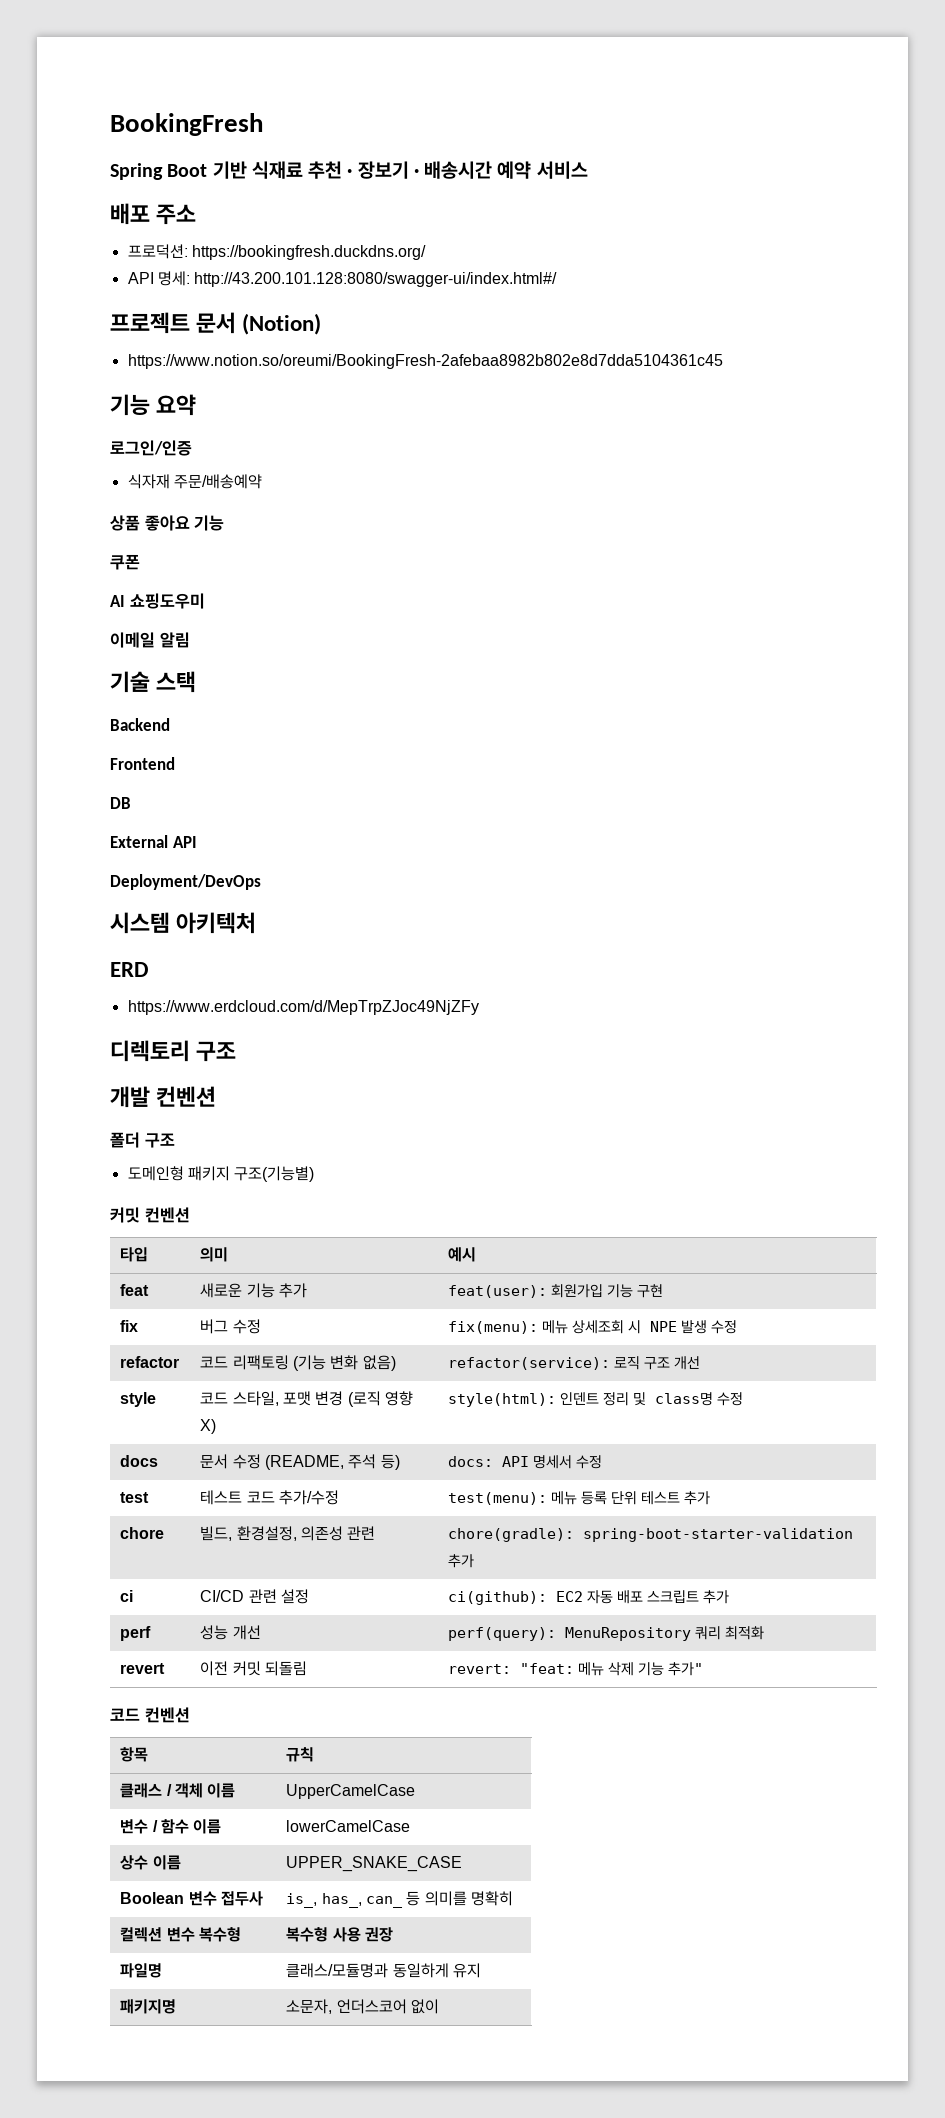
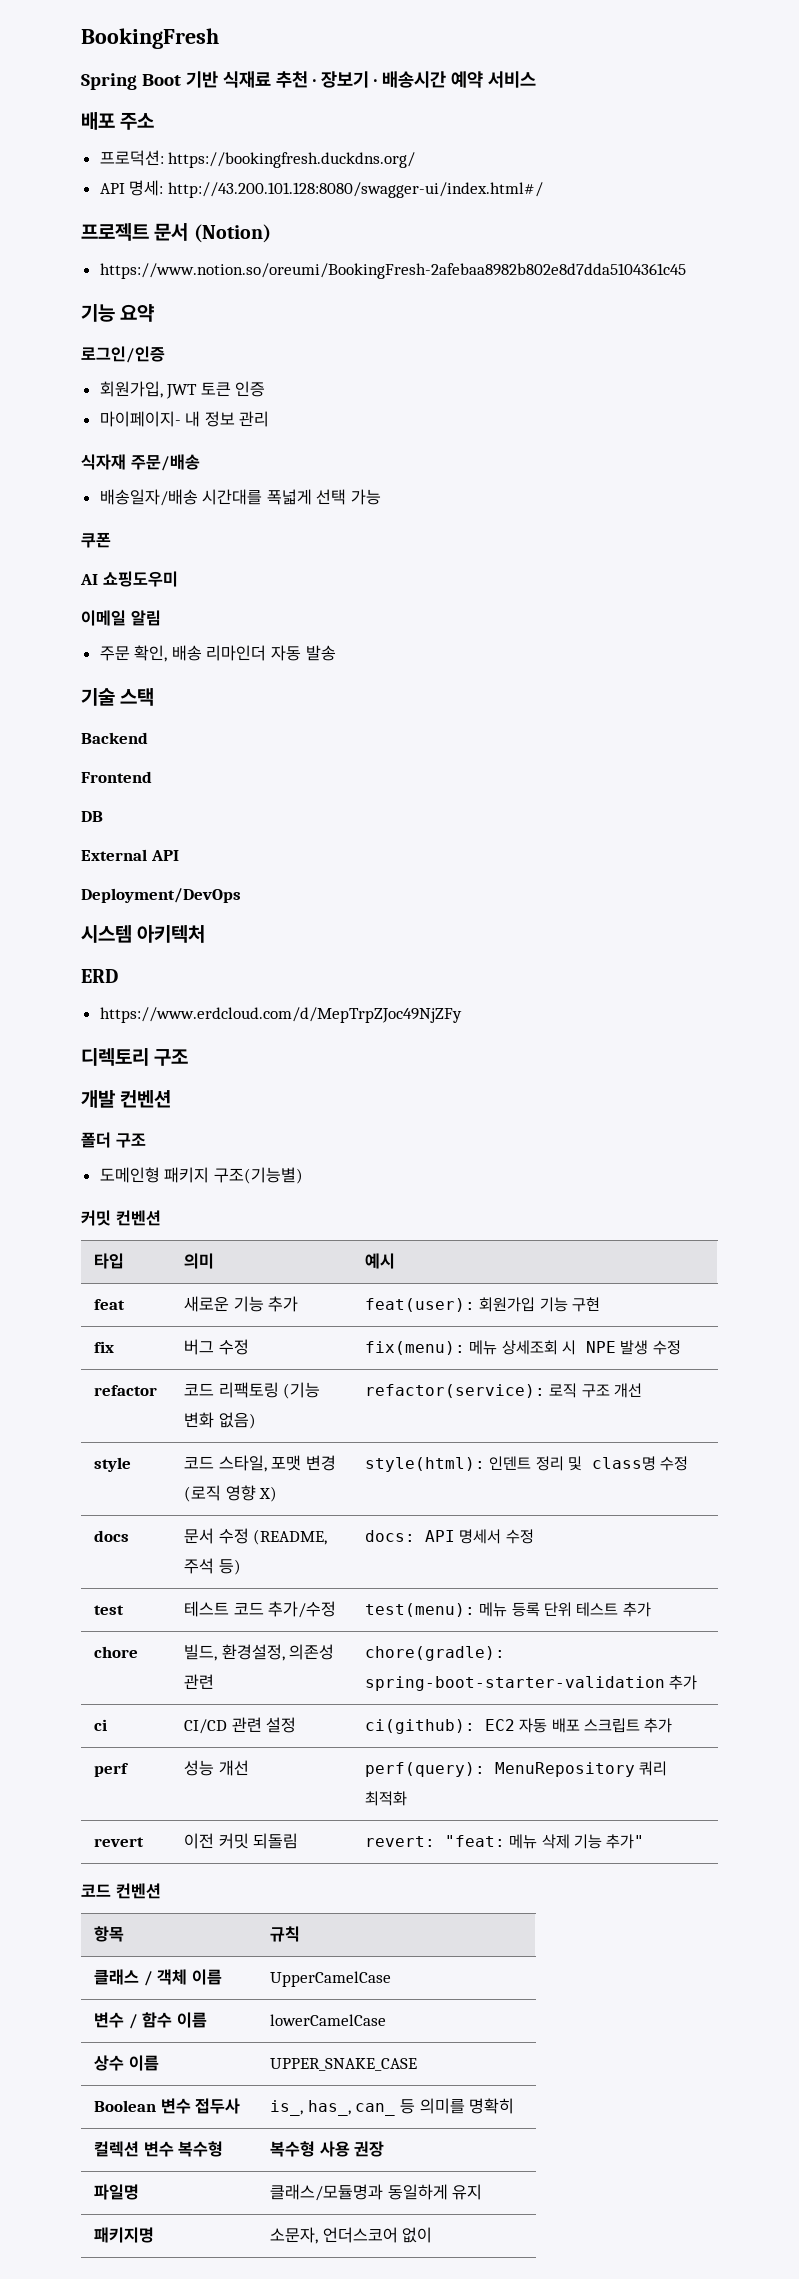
[127,474,262,489] [110,515,225,531] 식자재 주문/배송예약 // 상품 좋아요 기능 -> [99,381,266,399] [99,411,270,427] [81,454,200,471] [99,489,382,506] 회원가입, JWT 토큰 인증 // 마이페이지- 내 정보 관리 // 식자재 주문/배송 // 배송일자/배송 시간대를 폭넓게 선택 가능
(190, 640) none -> [99,645,336,662] // 주문 확인, 배송 리마인더 자동 발송

